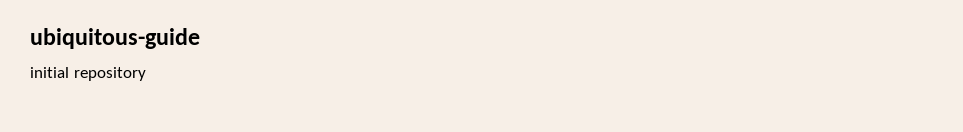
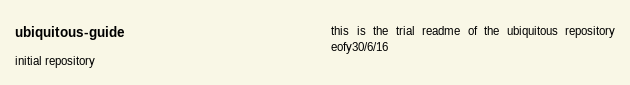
(146, 74) none -> [331,26,615,38] [331,42,388,54] // this is the trial readme of the ubiquitous repository eofy30/6/16

